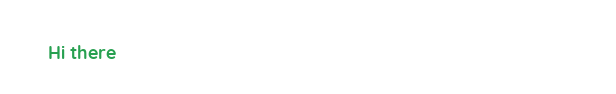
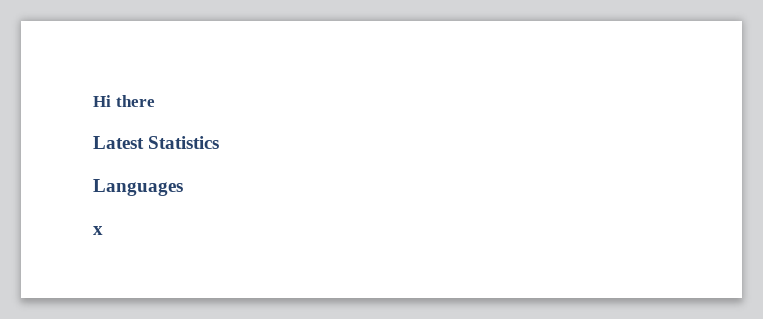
(116, 52) none -> [93,136,220,149] [93,179,183,196] [93,226,103,235] // Latest Statistics // Languages // x

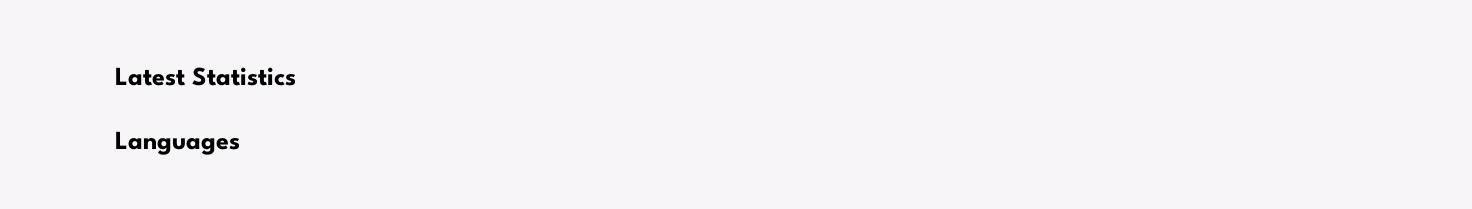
[93,95,155,107] Hi there // -> (115, 76) none
[93,226,103,235] // x -> (240, 143) none

